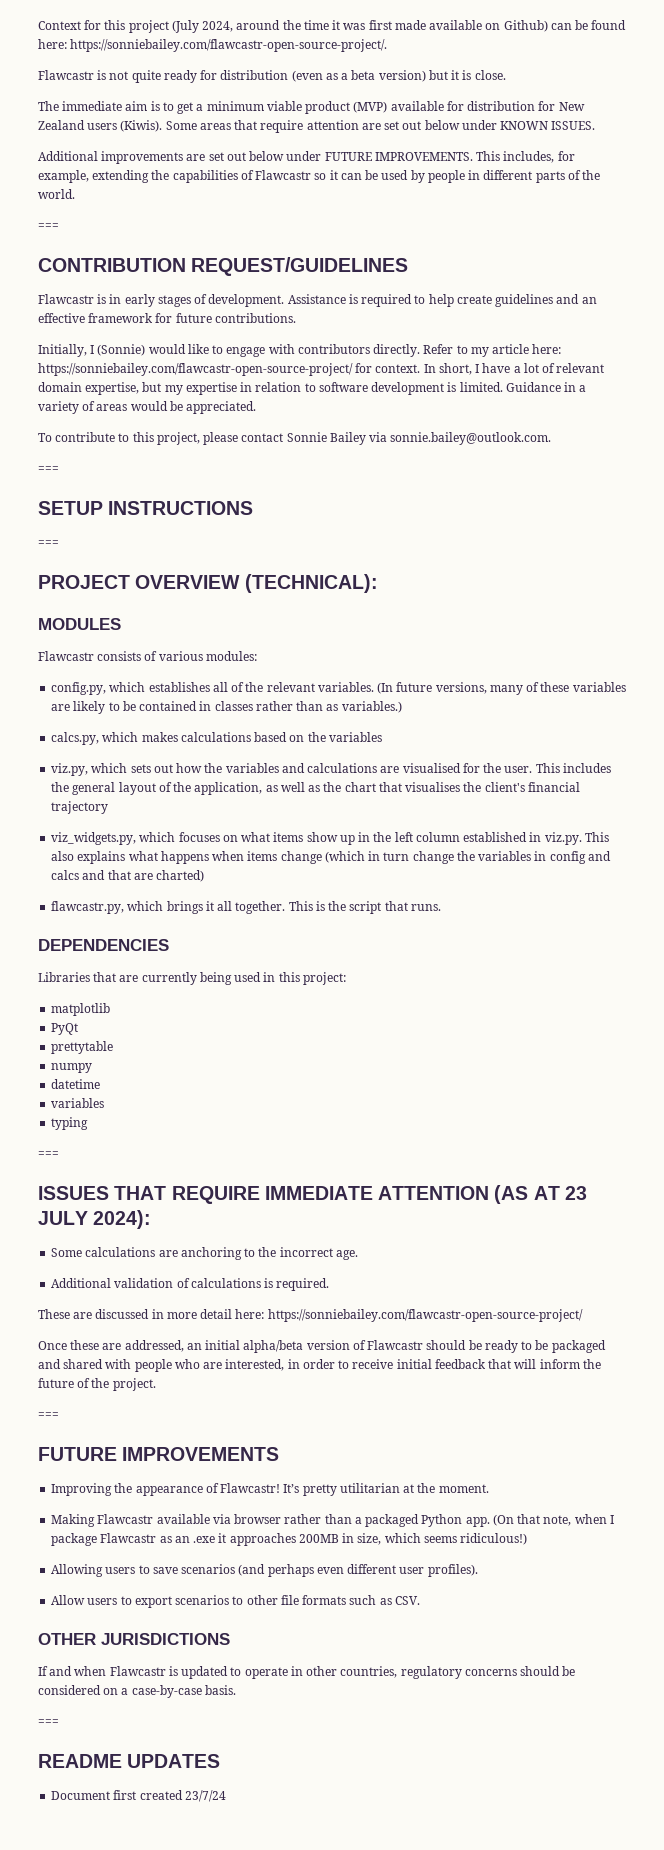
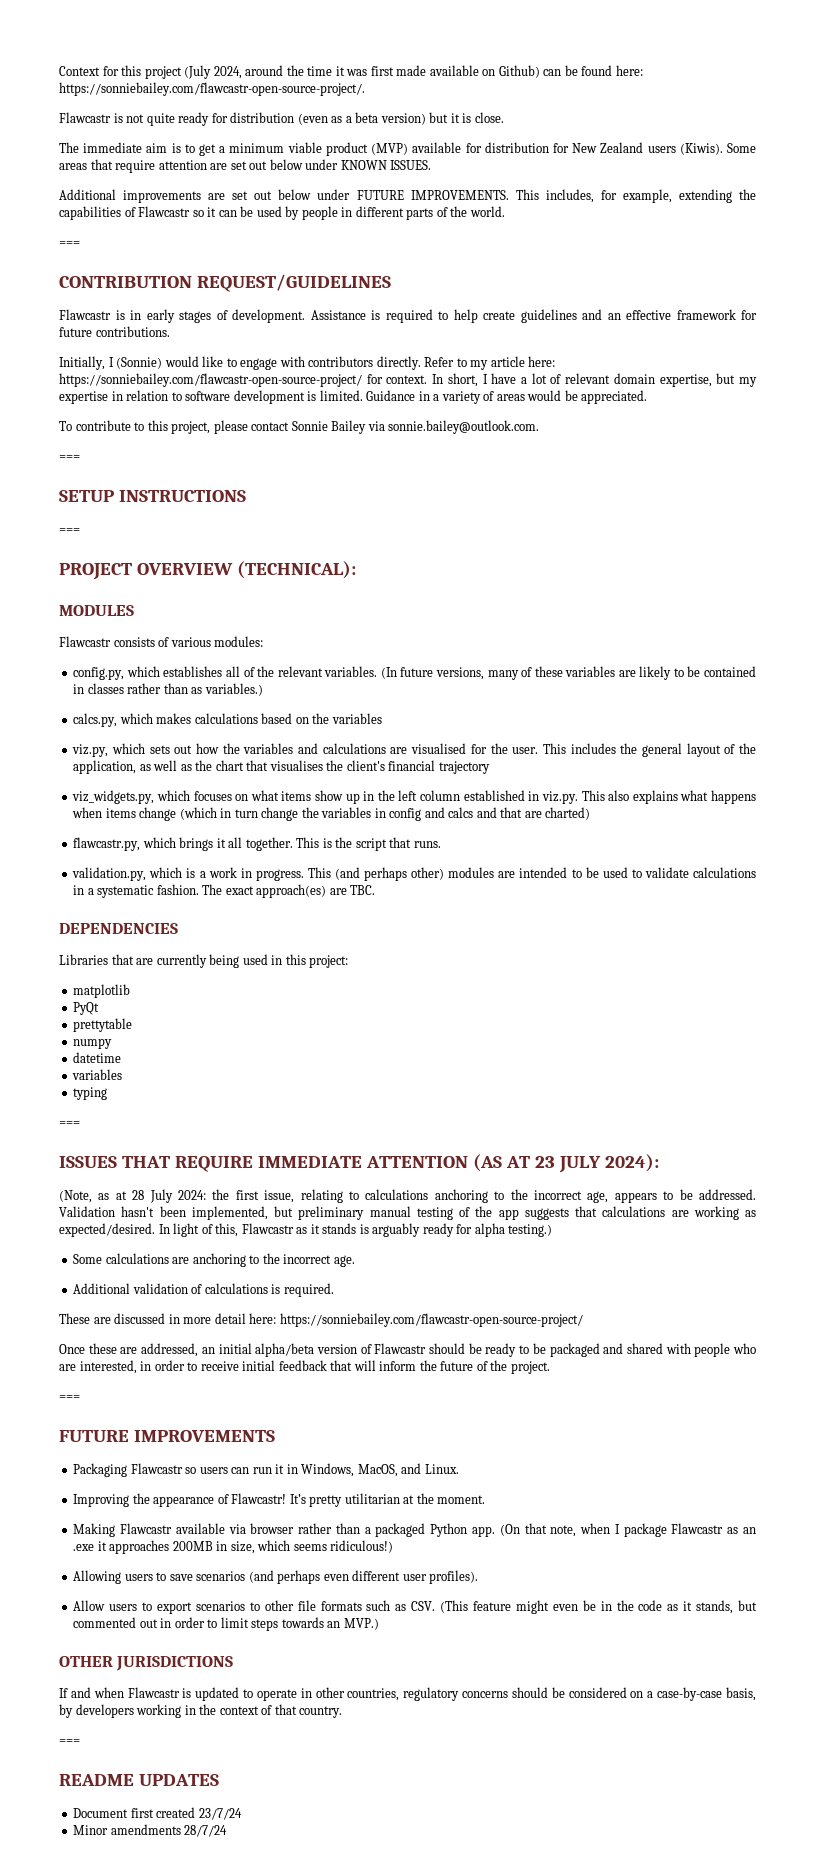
(441, 907) none -> [72,867,756,881] [73,884,376,898] // validation.py, which is a work in progress. This (and perhaps other) modules are intended to be used to validate calculations in a systematic fashion. The exact approach(es) are TBC.
(152, 1219) none -> [59,1189,756,1203] [59,1206,756,1220] [59,1223,553,1237] // (Note, as at 28 July 2024: the first issue, relating to calculations anchoring to the incorrect age, appears to be addressed. Validation hasn't been implemented, but preliminary manual testing of the app suggests that calculations are working as expected/desired. In light of this, Flawcastr as it stands is arguably ready for alpha testing.)
(280, 1454) none -> [73,1463,459,1477] // Packaging Flawcastr so users can run it in Windows, MacOS, and Linux.
(420, 1600) none -> [440,1600,757,1614] [73,1617,379,1631] (This feature might even be in the code as it stands, but commented out in order to limit steps towards an MVP.)
[204,1685,236,1695] basis. -> [726,1687,757,1701] [59,1704,343,1718] basis, by developers working in the context of that country.
(226, 1796) none -> [73,1824,228,1837] // Minor amendments 28/7/24

